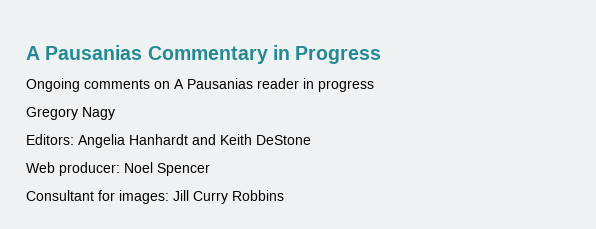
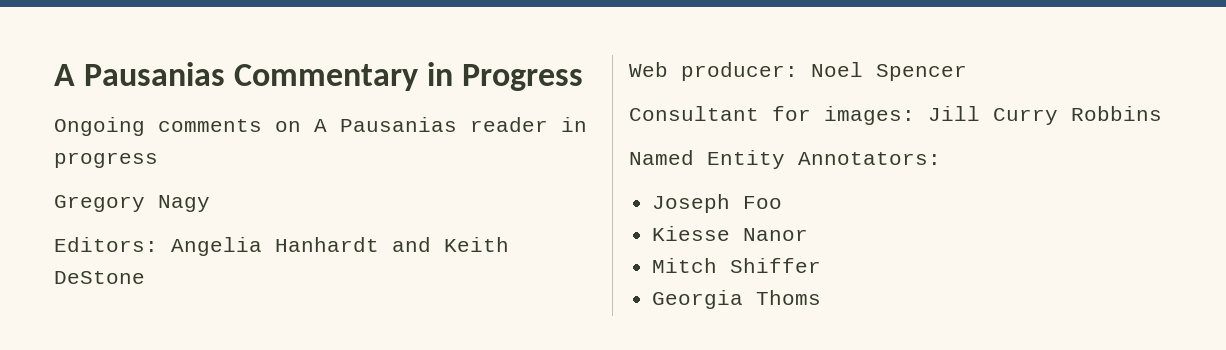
(284, 195) none -> [629,150,941,169] [652,194,783,213] [652,226,809,241] [652,258,822,273] [652,290,822,309] // Named Entity Annotators: // Joseph Foo // Kiesse Nanor // Mitch Shiffer // Georgia Thoms

